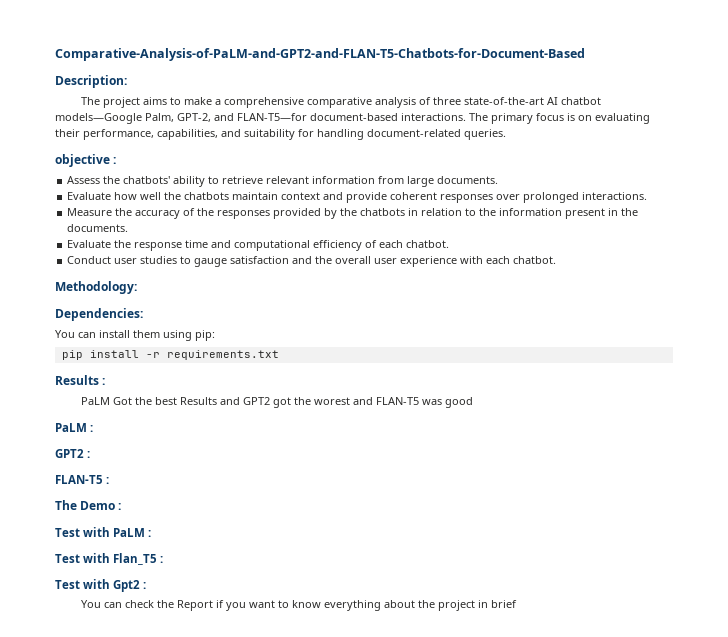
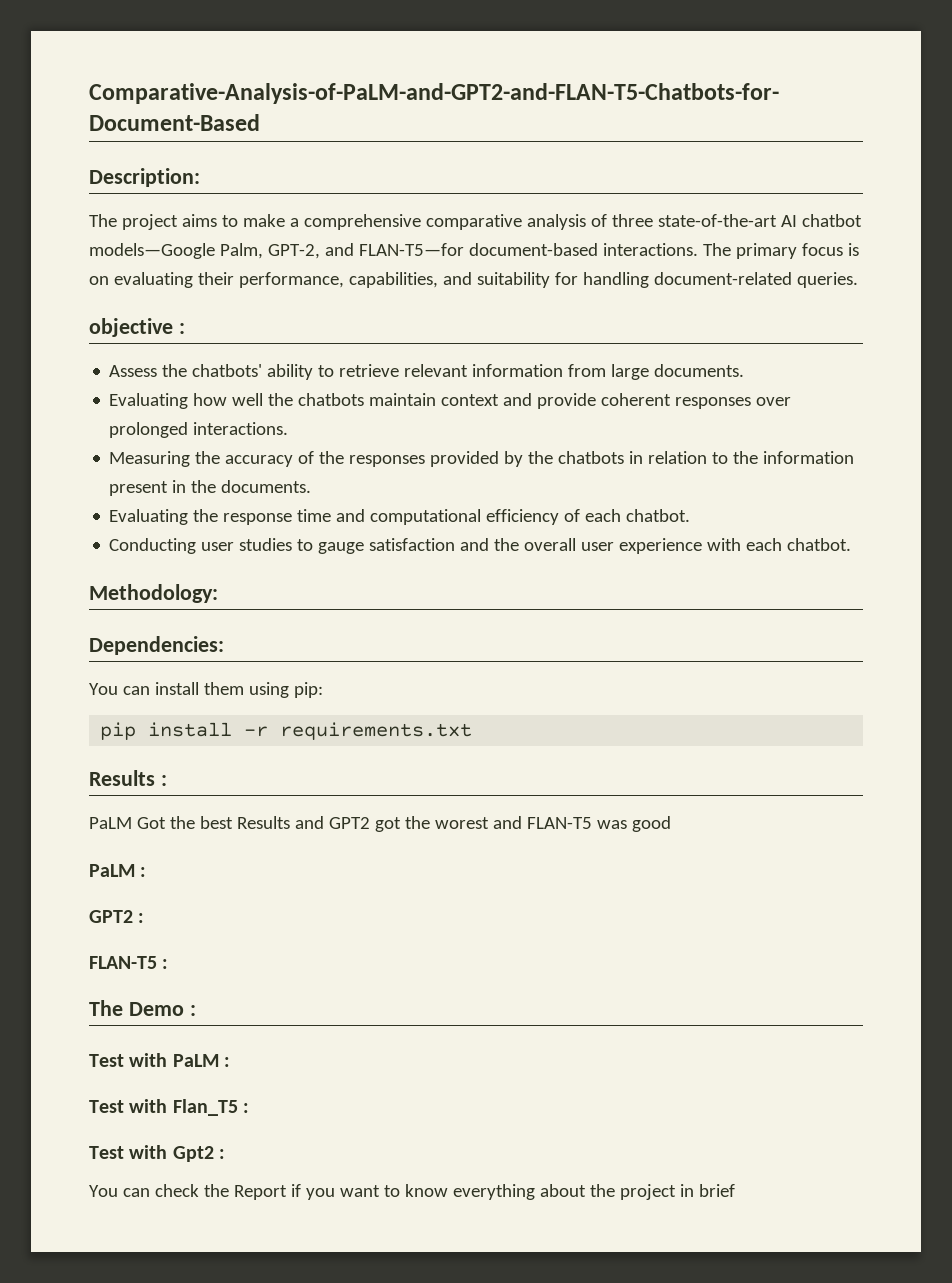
[67,192,112,200] Evaluate -> [109,393,189,409] Evaluating
[67,208,113,216] Measure -> [109,451,191,467] Measuring
[67,240,112,248] Evaluate -> [109,509,189,525] Evaluating
[67,256,112,264] Conduct -> [109,538,197,554] Conducting

